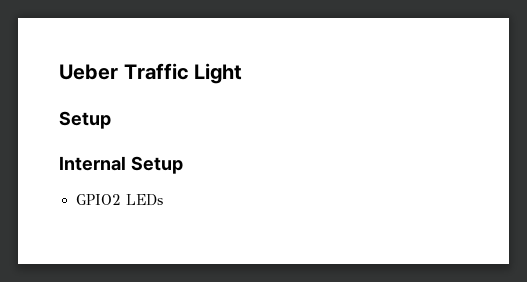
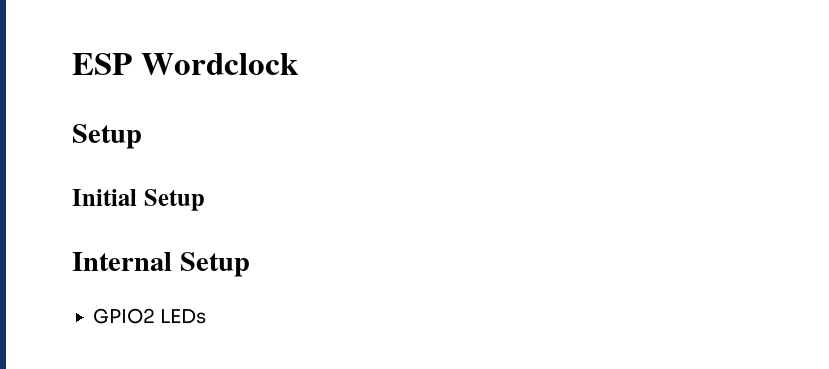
[59,63,243,84] [59,111,111,129] Ueber Traffic Light // Setup -> [72,53,298,75] [72,124,142,149] [72,189,205,211] ESP Wordclock // Setup // Initial Setup

